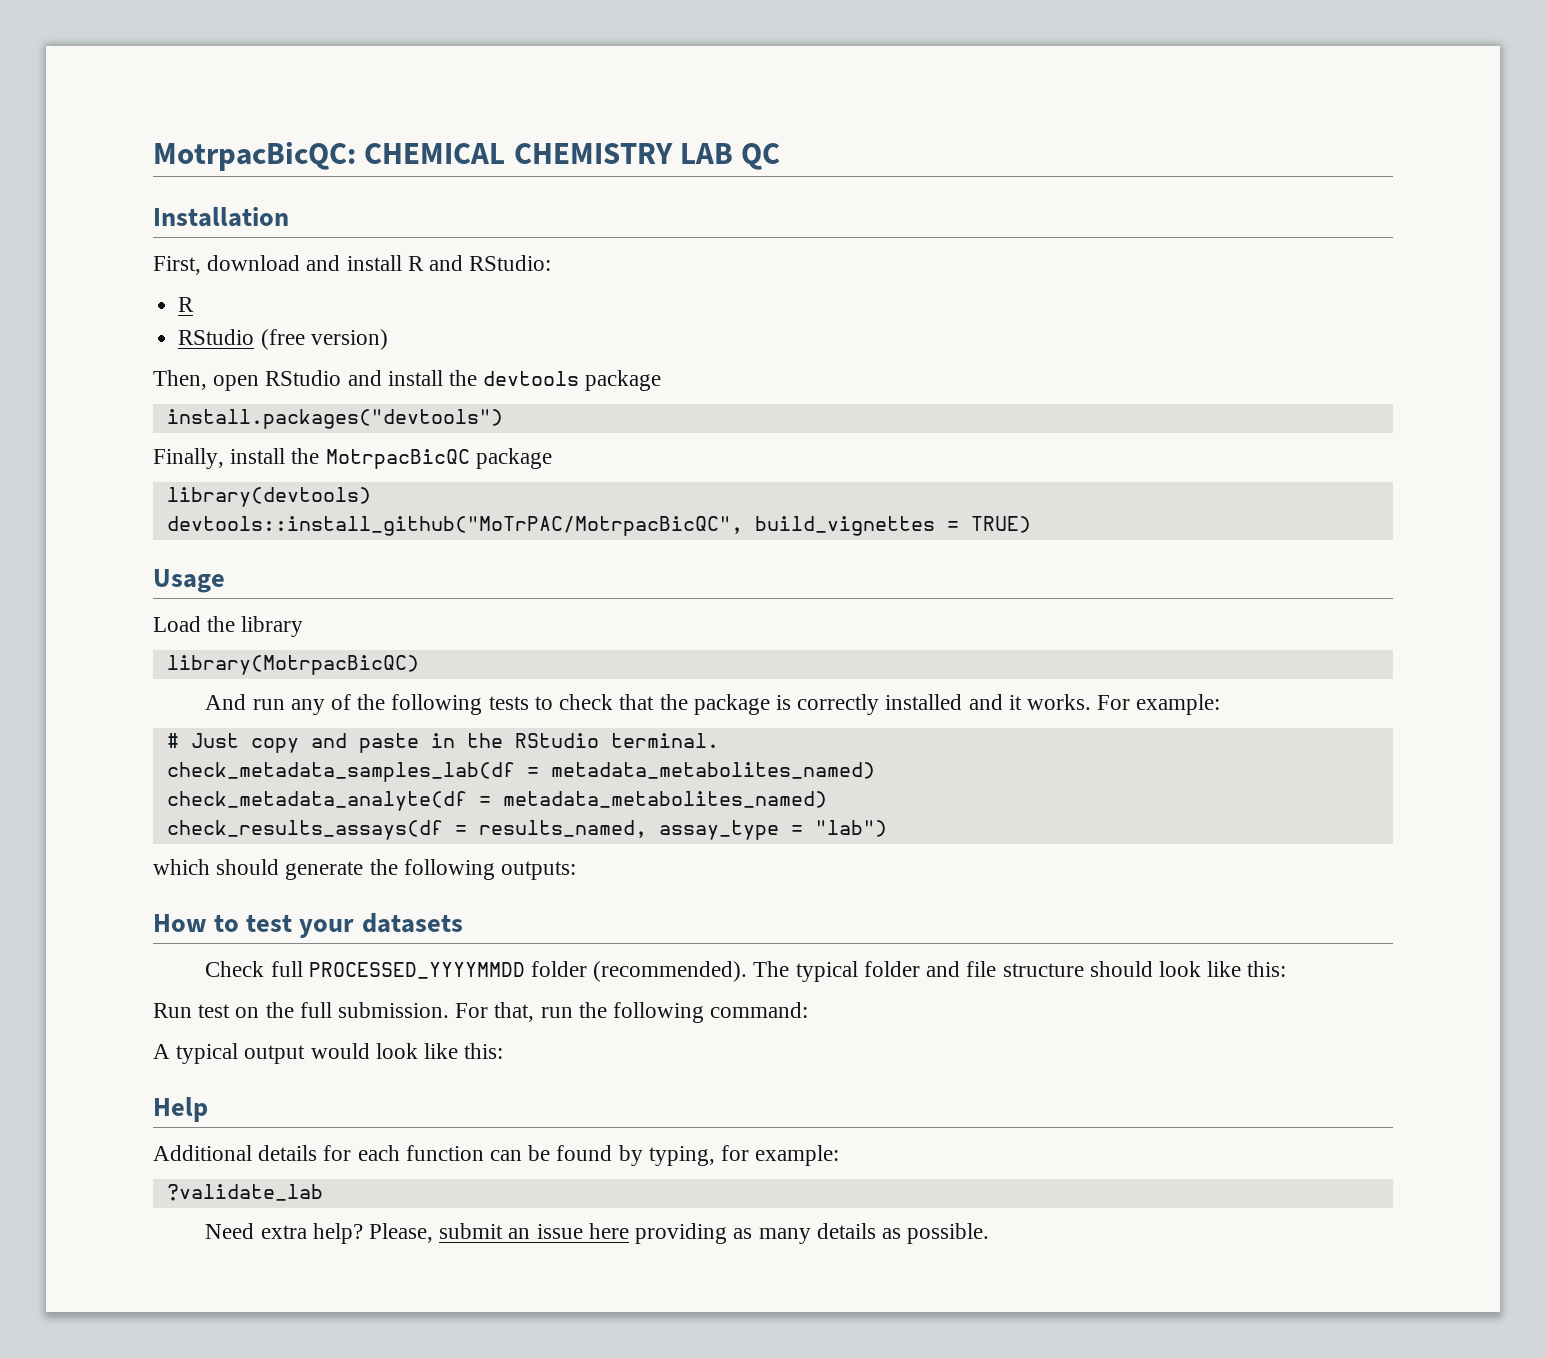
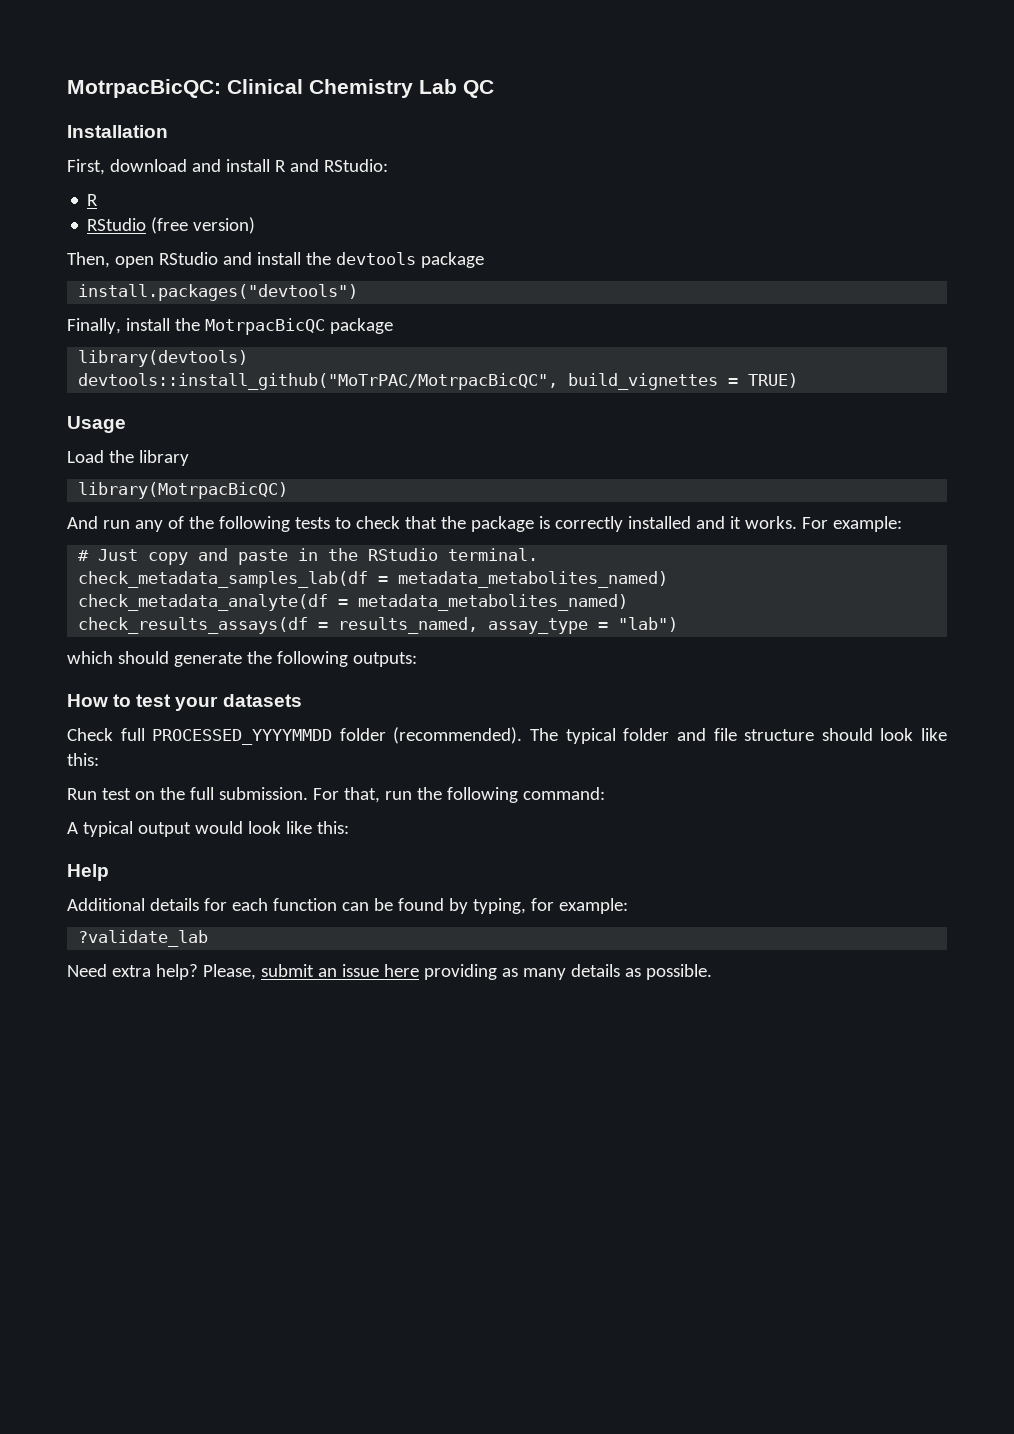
[364,143,734,164] CHEMICAL CHEMISTRY LAB -> [227,79,457,98] Clinical Chemistry Lab

